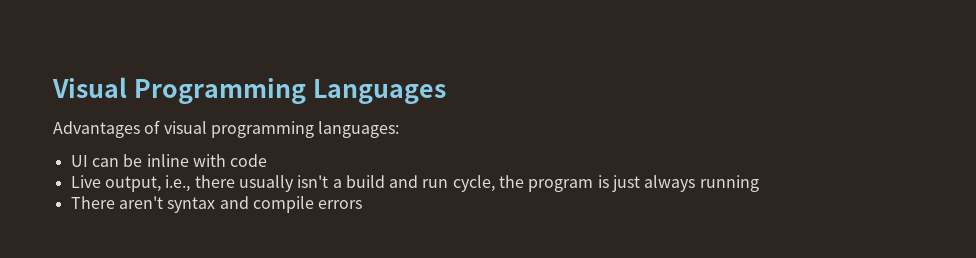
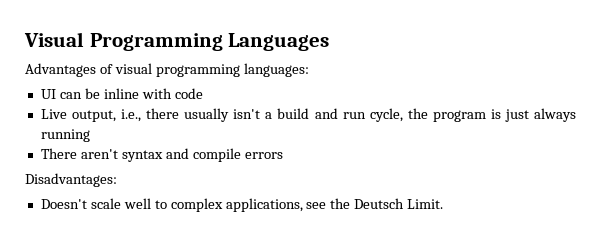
(363, 204) none -> [25,173,117,187] [40,198,444,212] // Disadvantages: // Doesn't scale well to complex applications, see the Deutsch Limit.

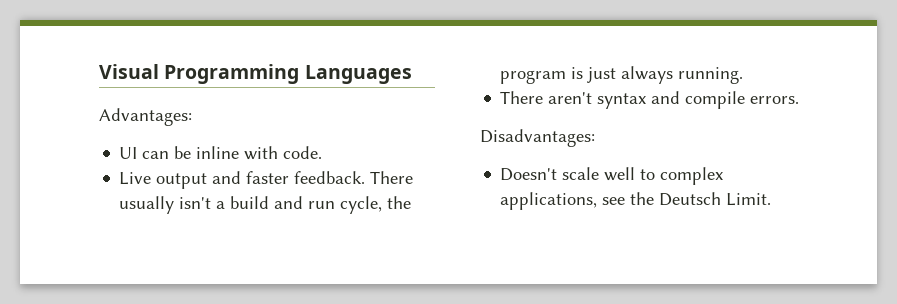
[25,63,309,77] Advantages of visual programming languages: -> [99,108,192,126] Advantages:
[174,88,203,99] code -> [283,146,323,159] code.
[72,108,180,122] output, i.e., there -> [156,171,414,189] output and faster feedback. There
[40,129,90,142] running -> [678,67,744,84] running.
[244,152,283,159] errors -> [750,96,800,104] errors.

